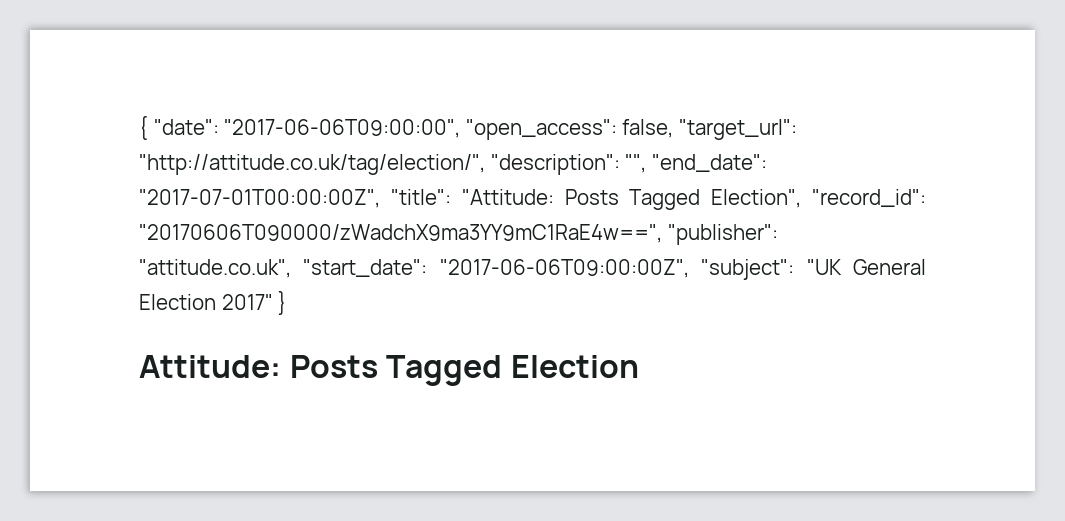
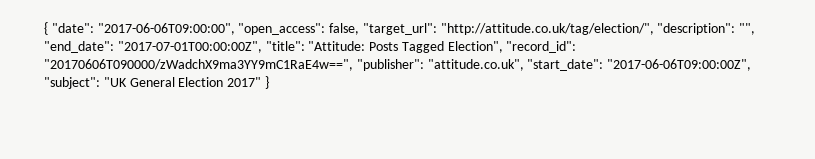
[139,355,639,386] // Attitude: Posts Tagged Election -> (269, 82) none

